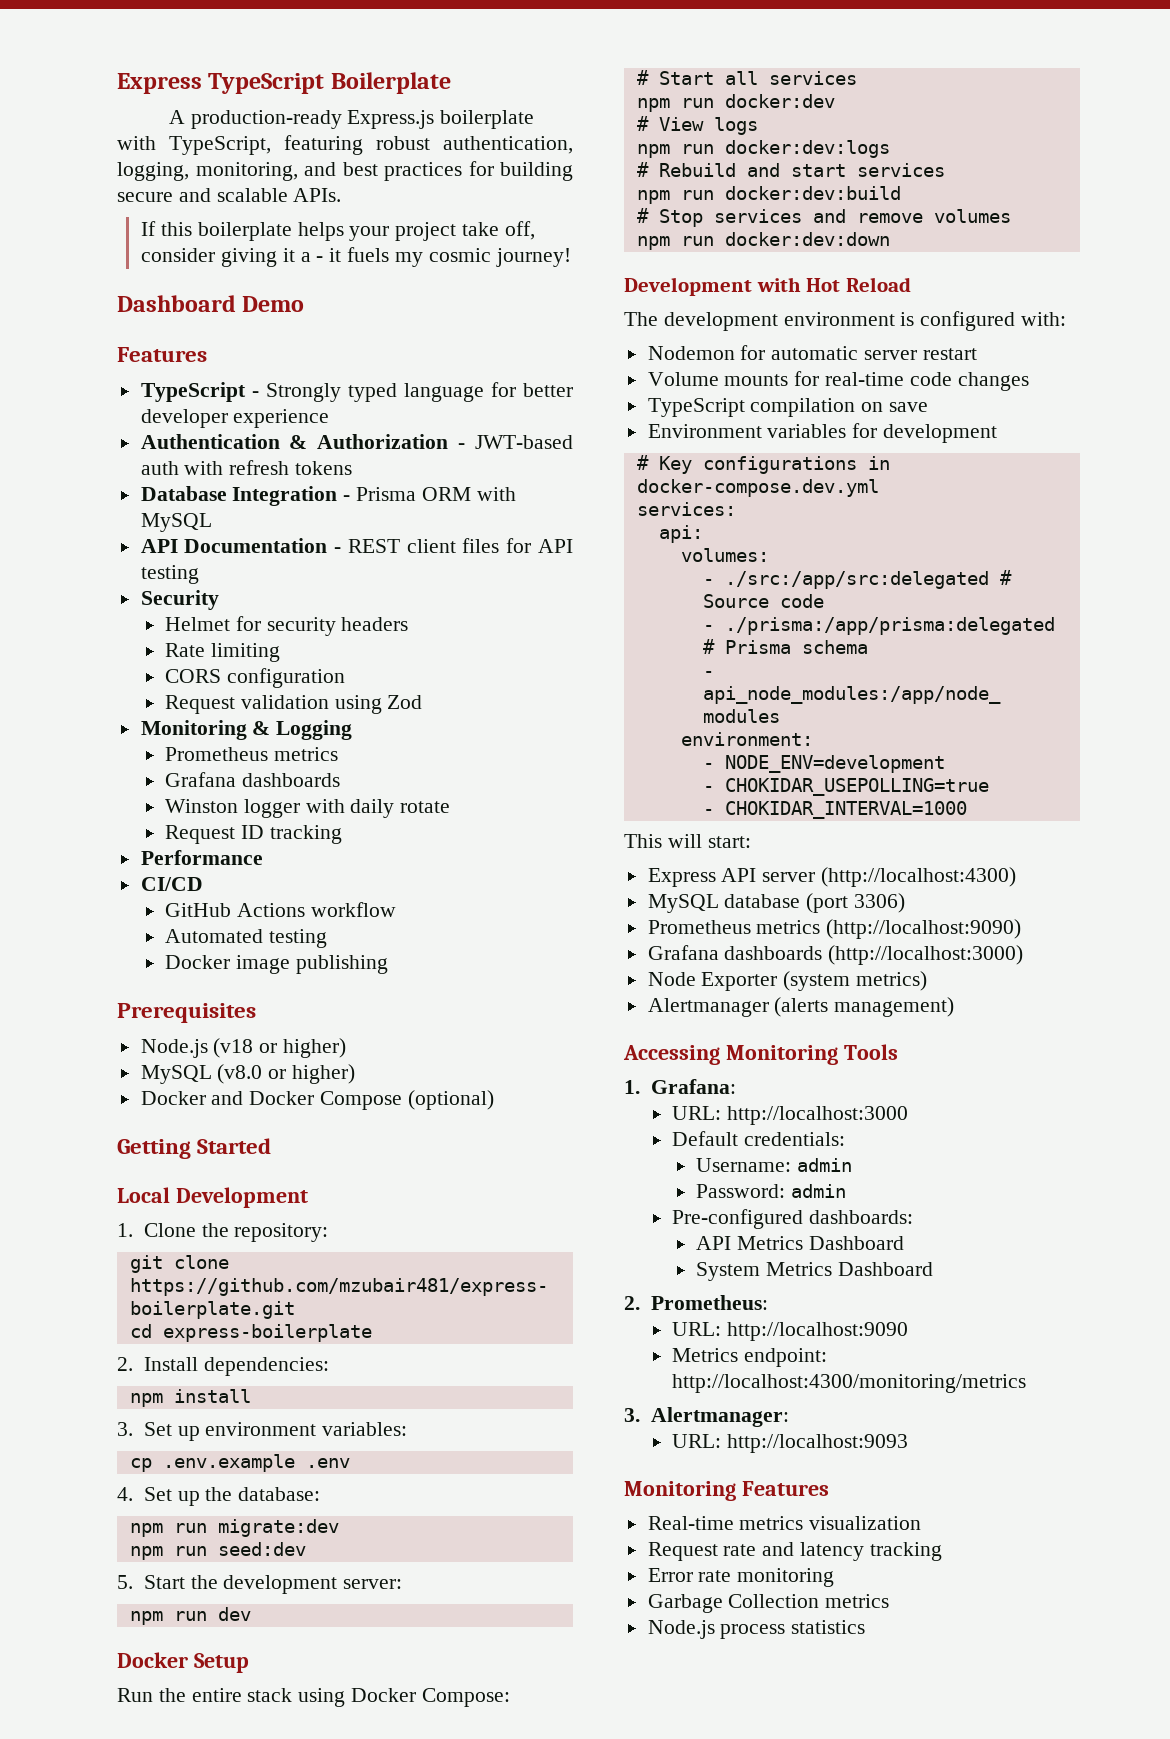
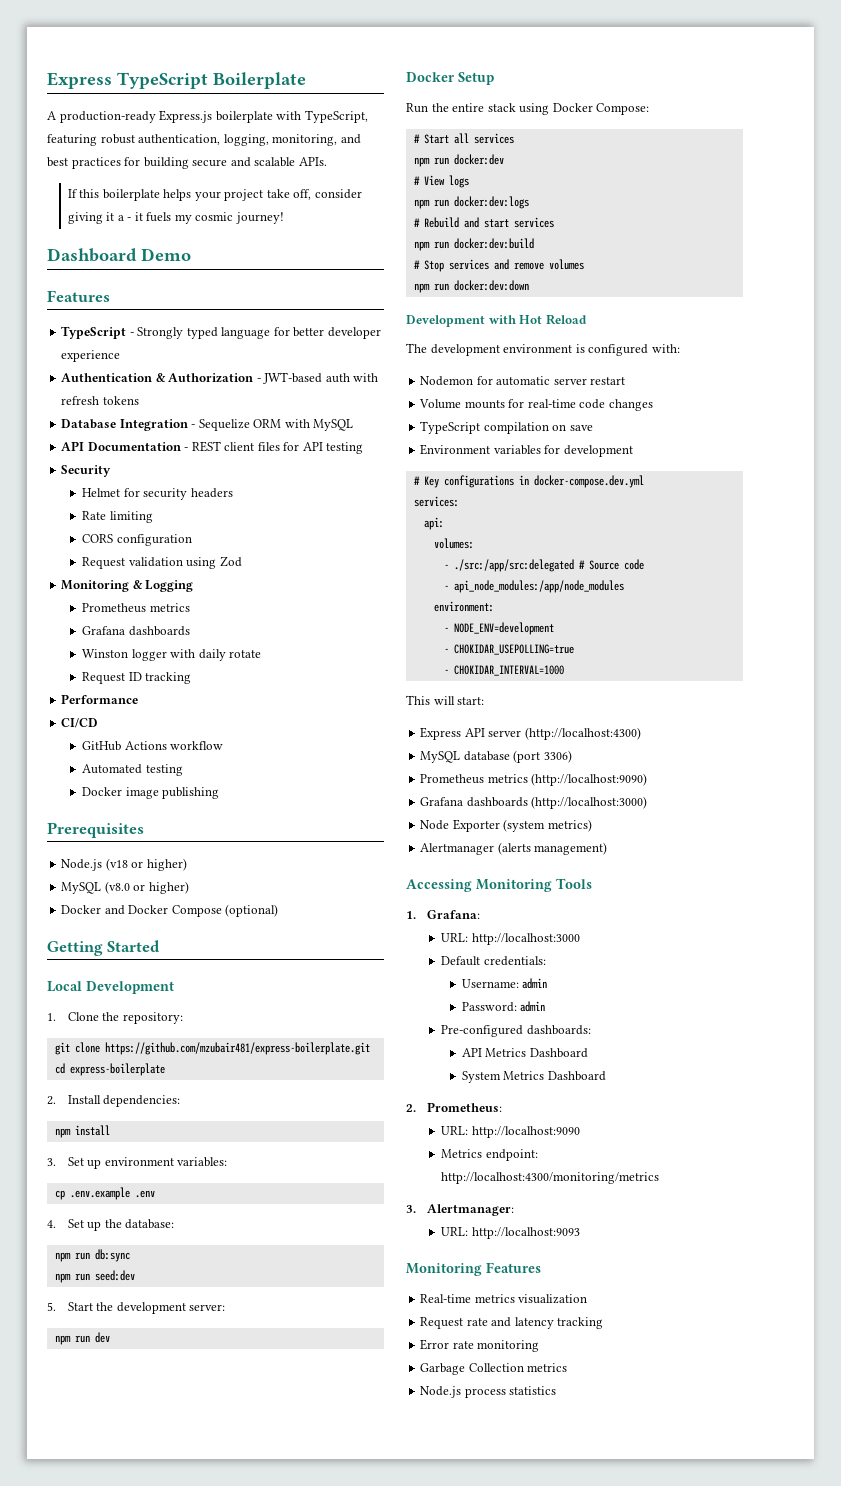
[356,487,417,501] Prisma -> [198,419,250,431] Sequelize
[217,1519,339,1537] migrate:dev -> [94,1249,130,1262] db:sync
[702,617,1055,635] [702,639,868,654] // - ./prisma:/app/prisma:delegated # Prisma schema -> (644, 564) none

